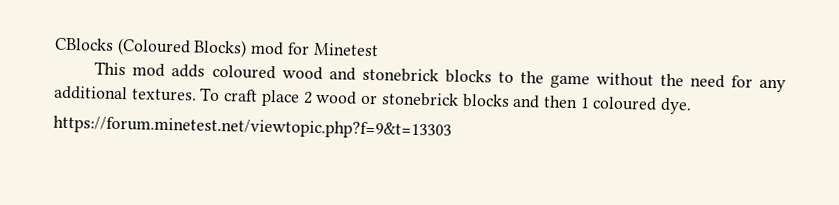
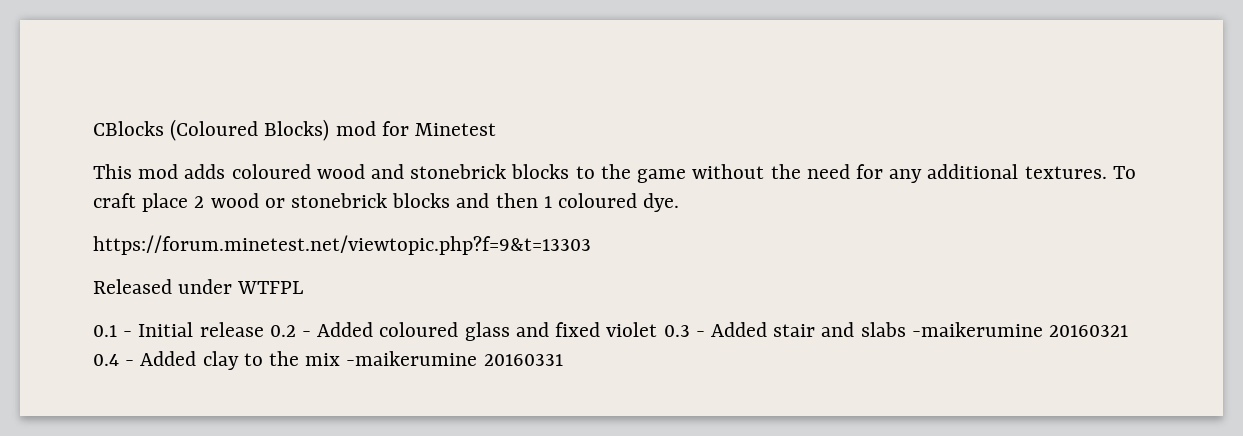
(452, 127) none -> [93,279,304,294] [93,322,1128,341] [93,351,563,370] // Released under WTFPL // 0.1 - Initial release 0.2 - Added coloured glass and fixed violet 0.3 - Added stair and slabs -maikerumine 20160321 0.4 - Added clay to the mix -maikerumine 20160331

